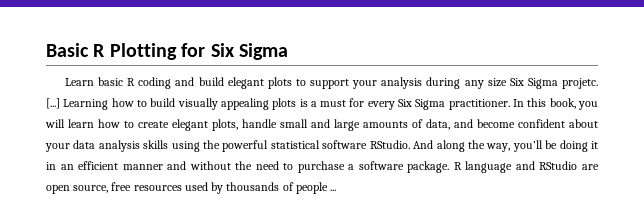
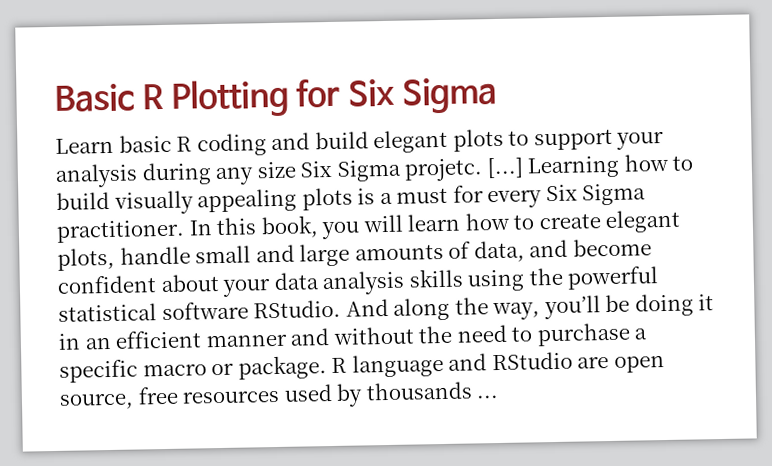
[358,161,404,170] software -> [59,359,235,383] specific macro or
[282,182,328,194] of people -> (472, 391) none

